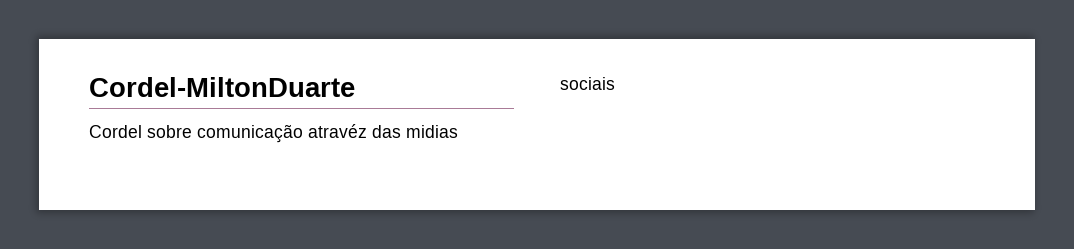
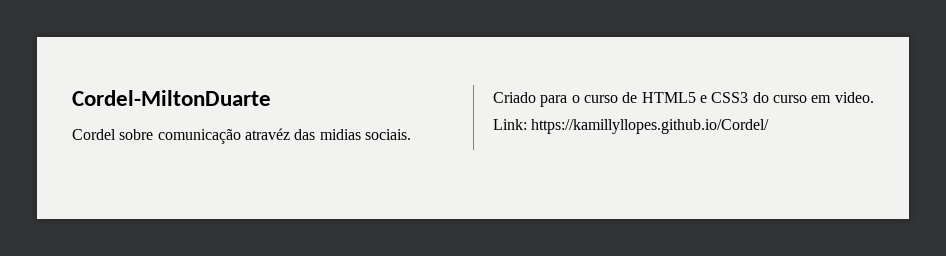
[560,77,615,90] sociais -> [364,129,411,140] [493,92,874,107] [493,119,770,134] sociais. Criado para o curso de HTML5 e CSS3 do curso em video. Link: https://kamillyllopes.github.io/Cordel/

